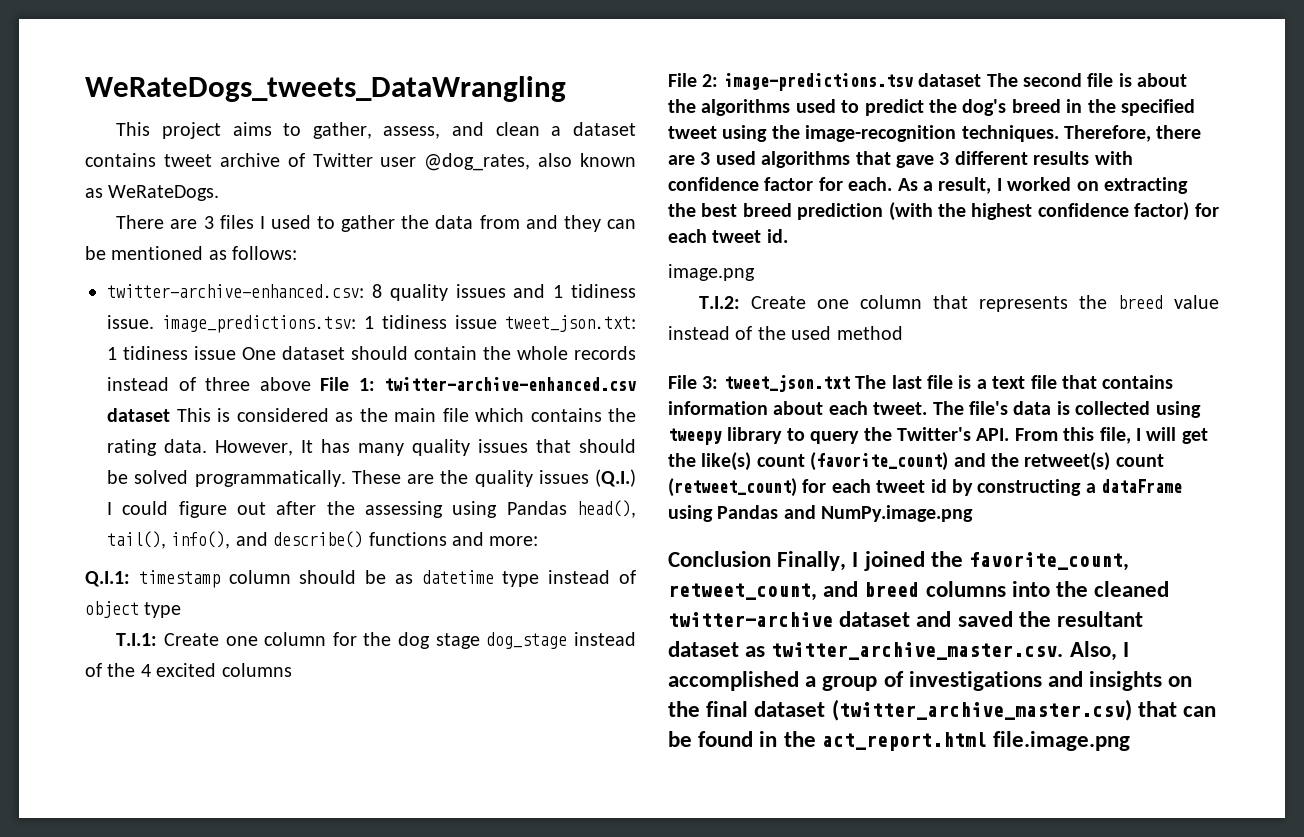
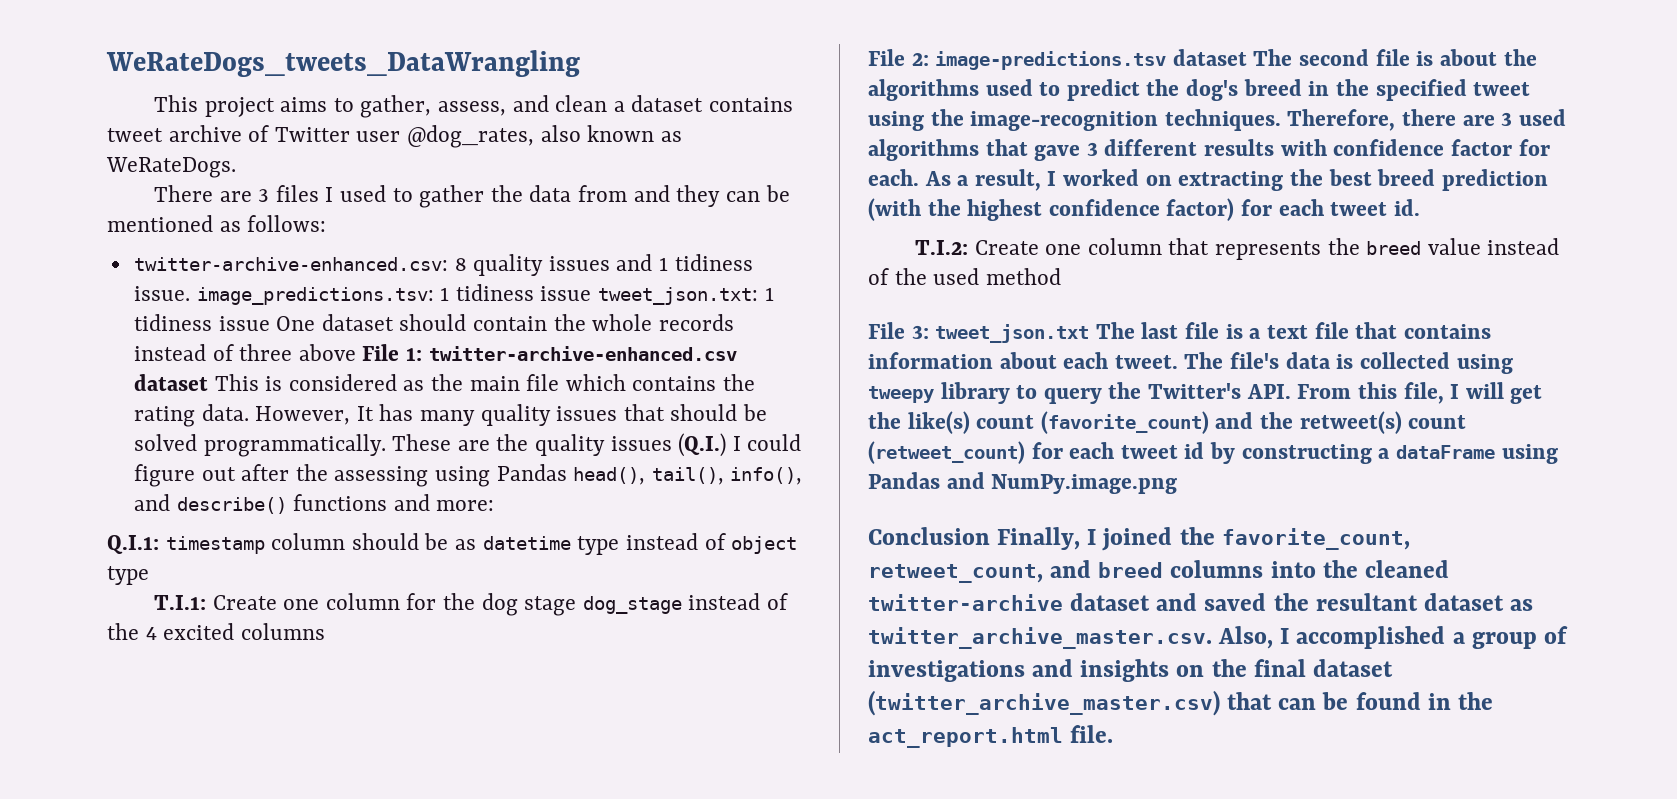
[668,264,755,281] // image.png -> (1420, 207) none
[993,731,1131,751] file.image.png -> [1070,725,1114,743] file.

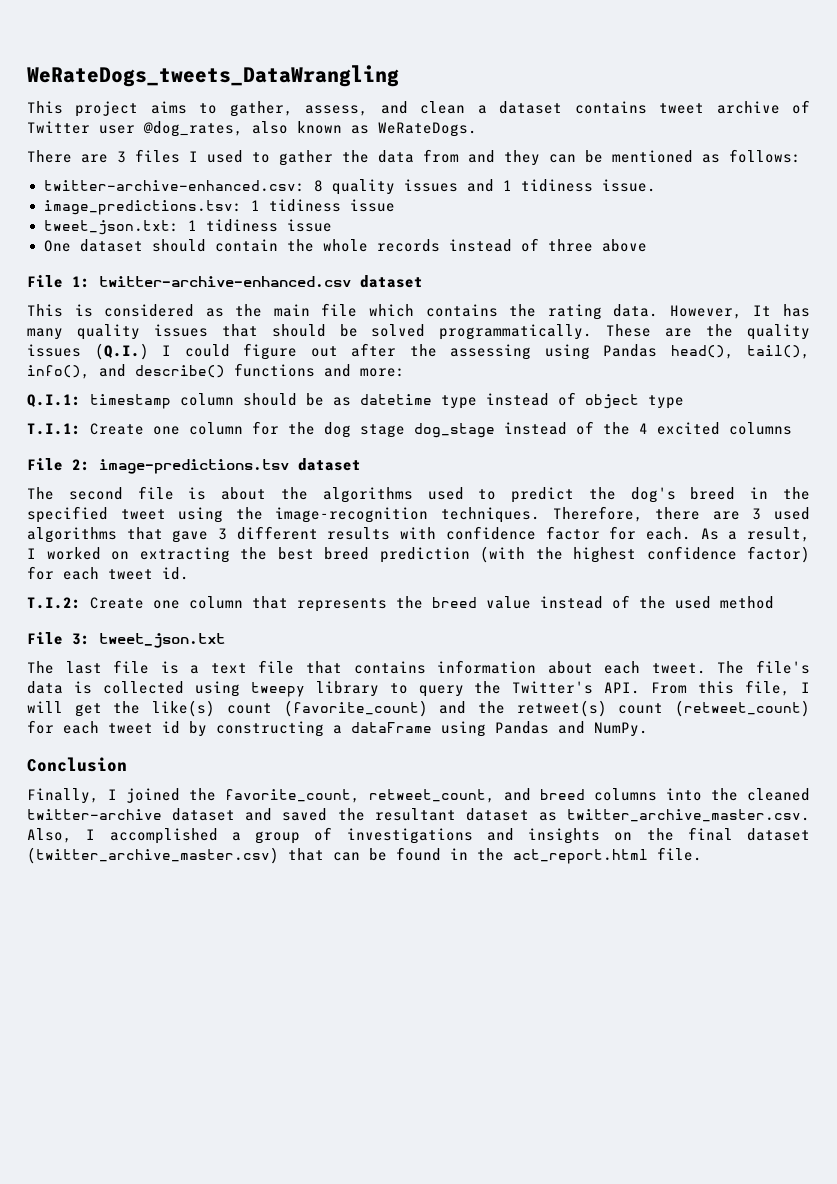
(190, 293) none -> (656, 185) //
(592, 293) none -> (395, 205) //
(270, 323) none -> (332, 225) //
(356, 352) none -> (647, 245) //
(208, 382) none -> (423, 281) //
(1247, 57) none -> (361, 464) //
(1090, 333) none -> (225, 640) //
[991,474,1178,494] NumPy.image.png -> [594,722,648,737] NumPy.
(990, 536) none -> (127, 764) //

